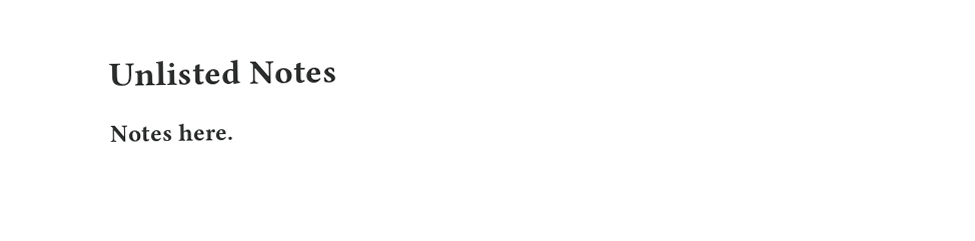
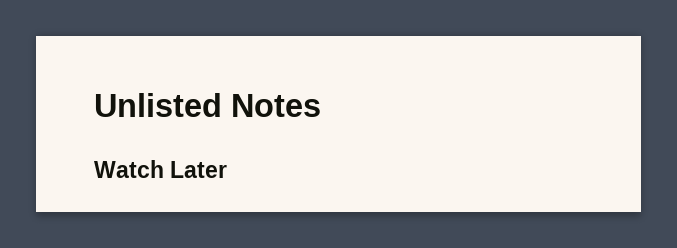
[110,122,235,142] Notes here. -> [94,160,228,178] Watch Later

